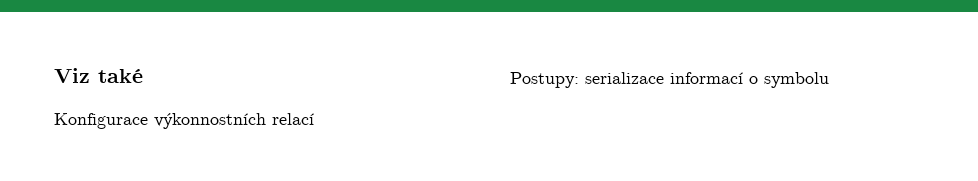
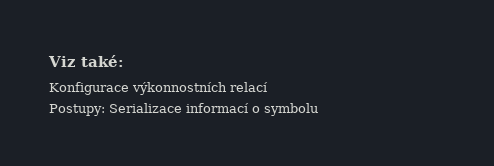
[98,69,143,83] také -> [81,55,124,67] také:
[585,72,664,84] serializace -> [109,103,182,113] Serializace

